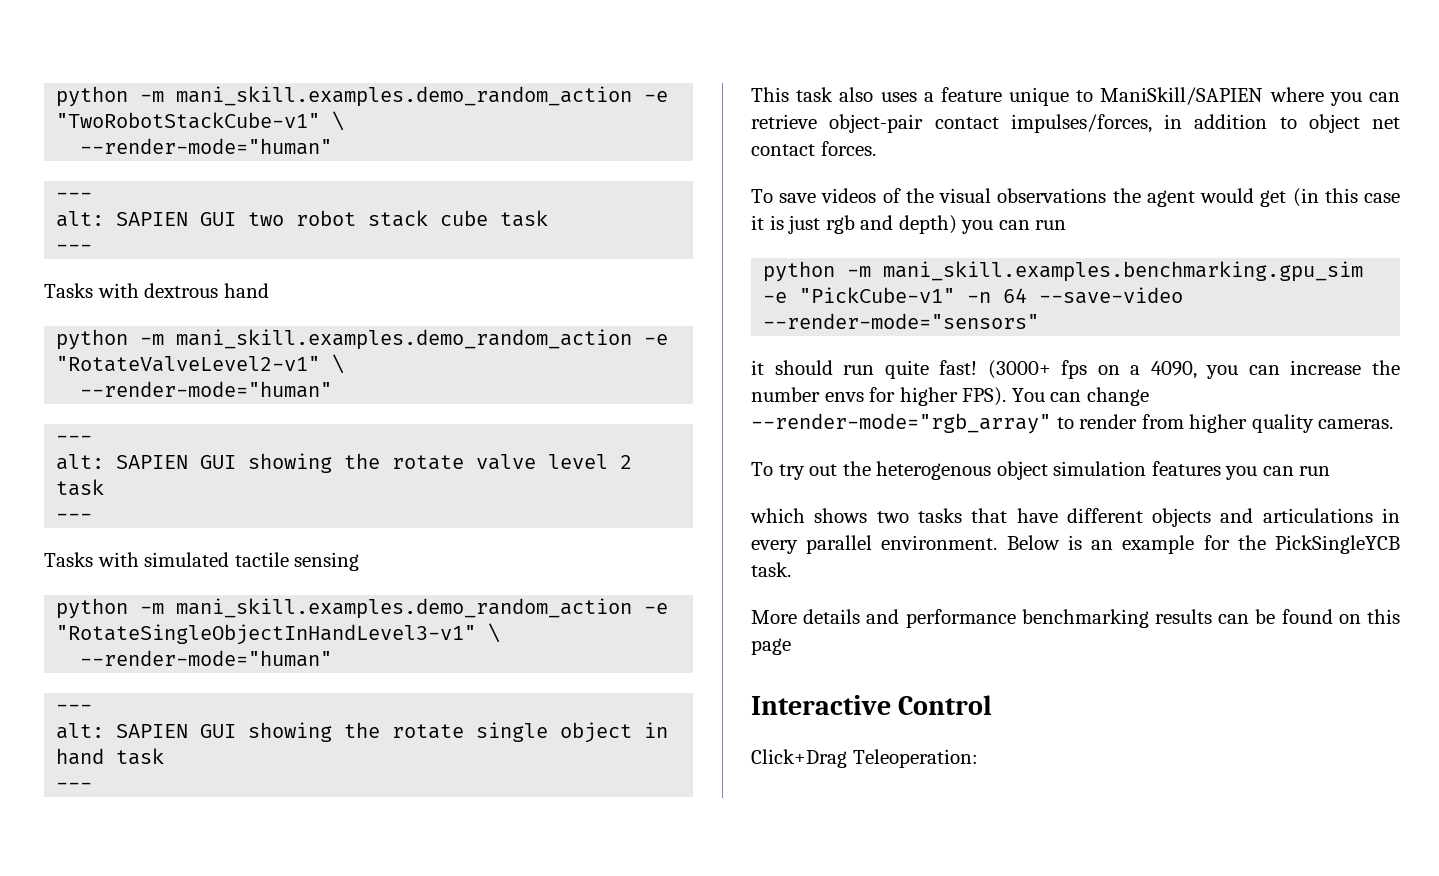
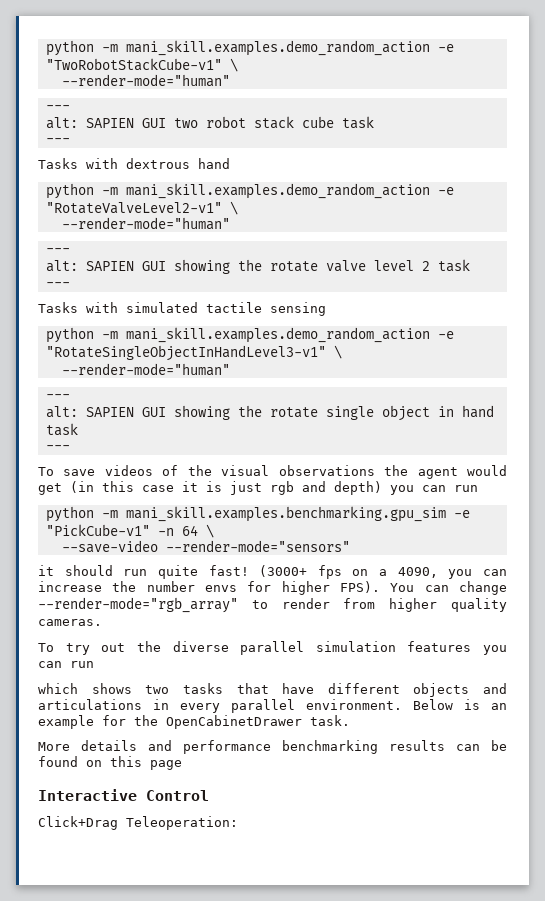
[751,87,1400,106] [751,114,1400,133] [751,141,876,156] // This task also uses a feature unique to ManiSkill/SAPIEN where you can retrieve object-pair contact impulses/forces, in addition to object net contact forces. -> (70, 447) none
(1028, 295) none -> [205,524,214,538] \ //
[876,461,1048,480] heterogenous object -> [172,641,305,655] diverse parallel
[1275,535,1400,554] PickSingleYCB -> [166,715,302,729] OpenCabinetDrawer

